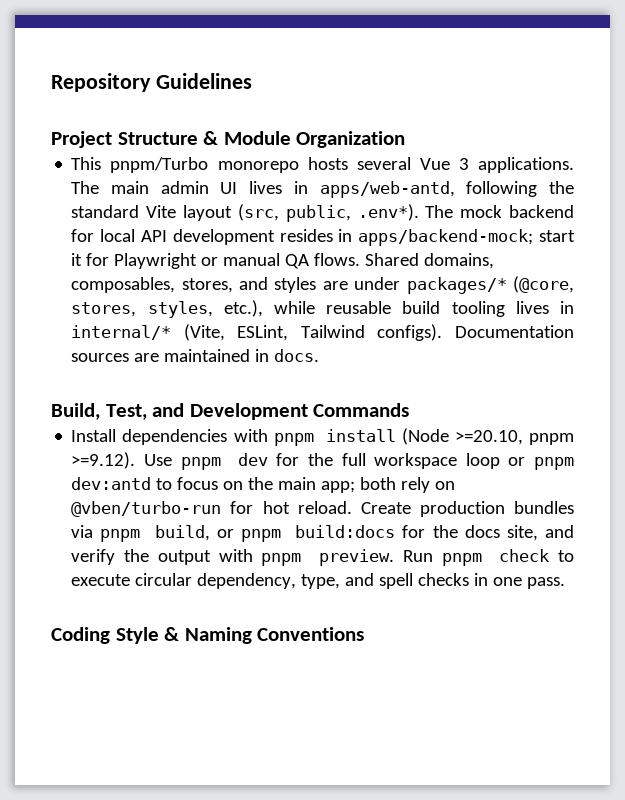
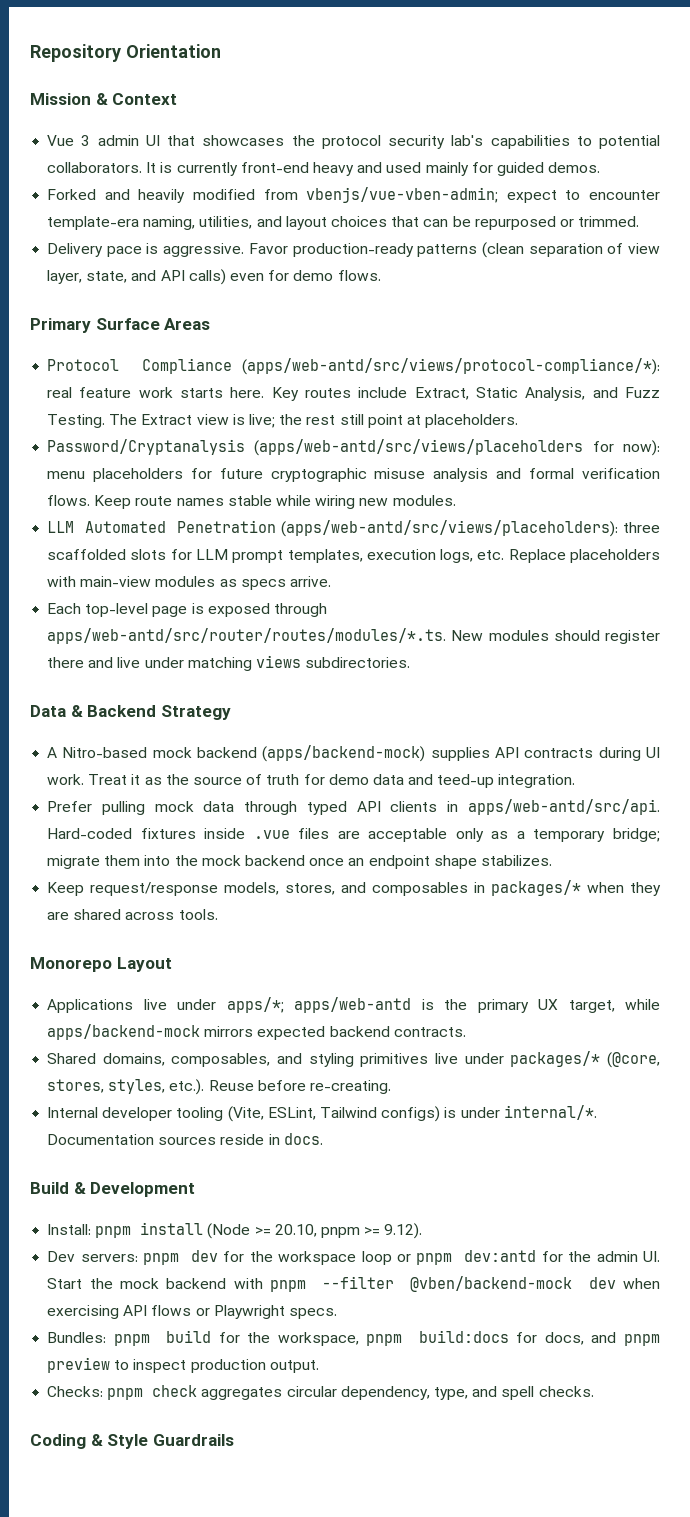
[155,73,252,89] [51,131,406,148] [71,157,574,173] [71,181,574,198] [71,204,574,222] [71,229,575,246] [71,253,495,269] [71,277,348,293] Guidelines // Project Structure & Module Organization // This pnpm/Turbo monorepo hosts several Vue 3 applications. The main admin UI lives in apps/web-antd, following the standard Vite layout (src, public, .env*). The mock backend for local API development resides in apps/backend-mock; start it for Playwright or manual QA flows. Shared domains, composables, stores, and styles are -> [126,44,221,58] [30,93,178,105] [47,135,660,149] [47,162,601,176] [47,187,660,203] [47,216,640,230] [47,242,660,258] [47,269,381,285] [30,318,211,333] [47,358,661,375] [47,387,660,401] [47,414,519,428] [47,439,660,456] [47,468,660,482] [47,495,456,509] [47,520,661,537] [47,549,661,563] [47,576,331,590] [47,603,327,617] [47,628,660,644] [47,655,411,671] [30,705,231,720] [47,745,660,762] [47,774,576,788] [47,799,661,815] [47,828,661,842] [47,855,552,869] [47,880,661,896] [47,909,218,920] [30,957,172,972] [47,997,660,1013] [47,1024,466,1040] [47,1053,459,1067] Orientation // Mission & Context // Vue 3 admin UI that showcases the protocol security lab's capabilities to potential collaborators. It is currently front-end heavy and used mainly for guided demos. // Forked and heavily modified from vbenjs/vue-vben-admin; expect to encounter template-era naming, utilities, and layout choices that can be repurposed or trimmed. // Delivery pace is aggressive. Favor production-ready patterns (clean separation of view layer, state, and API calls) even for demo flows. // Primary Surface Areas // Protocol Compliance (apps/web-antd/src/views/protocol-compliance/*): real feature work starts here. Key routes include Extract, Static Analysis, and Fuzz Testing. The Extract view is live; the rest still point at placeholders. // Password/Cryptanalysis (apps/web-antd/src/views/placeholders for now): menu placeholders for future cryptographic misuse analysis and formal verification flows. Keep route names stable while wiring new modules. // LLM Automated Penetration (apps/web-antd/src/views/placeholders): three scaffolded slots for LLM prompt templates, execution logs, etc. Replace placeholders with main-view modules as specs arrive. // Each top-level page is exposed through apps/web-antd/src/router/routes/modules/*.ts. New modules should register there and live under matching views subdirectories. // Data & Backend Strategy // A Nitro-based mock backend (apps/backend-mock) supplies API contracts during UI work. Treat it as the source of truth for demo data and teed-up integration. // Prefer pulling mock data through typed API clients in apps/web-antd/src/api. Hard-coded fixtures inside .vue files are acceptable only as a temporary bridge; migrate them into the mock backend once an endpoint shape stabilizes. // Keep request/response models, stores, and composables in packages/* when they are shared across tools. // Monorepo Layout // Applications live under apps/*; apps/web-antd is the primary UX target, while apps/backend-mock mirrors expected backend contracts. // Shared domains, composables, and styling primitives live
[223,300,574,317] [71,324,574,341] [71,349,320,362] [51,403,410,420] [71,428,574,446] [71,452,172,469] etc.), while reusable build tooling lives in internal/* (Vite, ESLint, Tailwind configs). Documentation sources are maintained in docs. // Build, Test, and Development Commands // Install dependencies with pnpm install (Node >=20.10, pnpm >=9.12). Use -> [169,1079,391,1095] [47,1105,597,1122] [47,1133,323,1145] [30,1182,196,1197] [47,1222,423,1239] [47,1251,138,1262] etc.). Reuse before re-creating. // Internal developer tooling (Vite, ESLint, Tailwind configs) is under internal/*. Documentation sources reside in docs. // Build & Development // Install: pnpm install (Node >= 20.10, pnpm >= 9.12). // Dev servers:
[341,453,366,466] full -> (273, 1256) none
[156,477,456,493] [71,501,574,517] [71,525,574,542] [71,549,574,566] [71,574,131,586] to focus on the main app; both rely on @vben/turbo-run for hot reload. Create production bundles via pnpm build, or pnpm build:docs for the docs site, and verify the output with pnpm preview. Run pnpm check to execute -> [541,1251,661,1262] [47,1276,660,1292] [47,1305,337,1319] [47,1330,661,1346] [47,1357,319,1373] [47,1385,283,1400] for the admin UI. Start the mock backend with pnpm --filter @vben/backend-mock dev when exercising API flows or Playwright specs. // Bundles: pnpm build for the workspace, pnpm build:docs for docs, and pnpm preview to inspect production output. // Checks: pnpm check aggregates
[418,573,566,589] [51,627,365,644] checks in one pass. // Coding Style & Naming Conventions -> [538,1386,594,1397] [30,1434,234,1449] checks. // Coding & Style Guardrails

